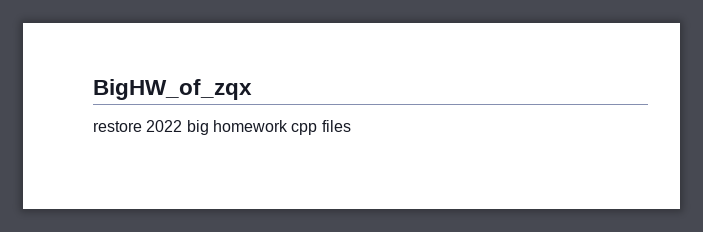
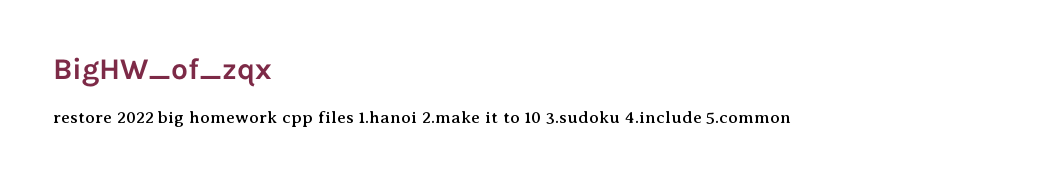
(351, 126) none -> [358,111,792,124] 1.hanoi 2.make it to 10 3.sudoku 4.include 5.common

